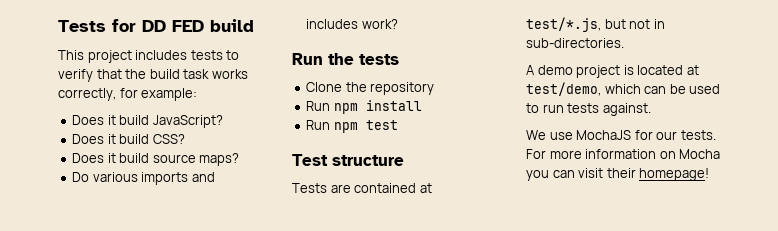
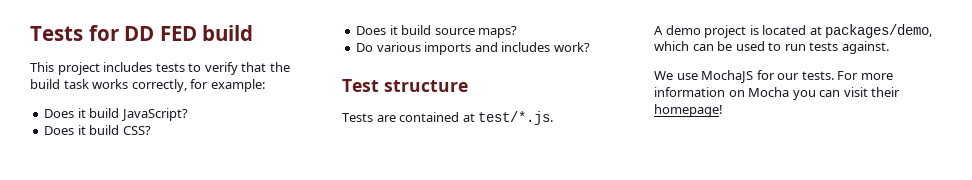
[292,53,399,65] [306,82,435,95] [306,100,422,114] [306,120,398,133] // Run the tests // Clone the repository // Run npm install // Run npm test -> (590, 47) none
[526,17,665,32] [526,38,624,48] test/*.js, but not in sub-directories. -> [478,111,554,125] test/*.js.
[526,82,601,96] test/demo, -> [825,24,933,38] packages/demo,

